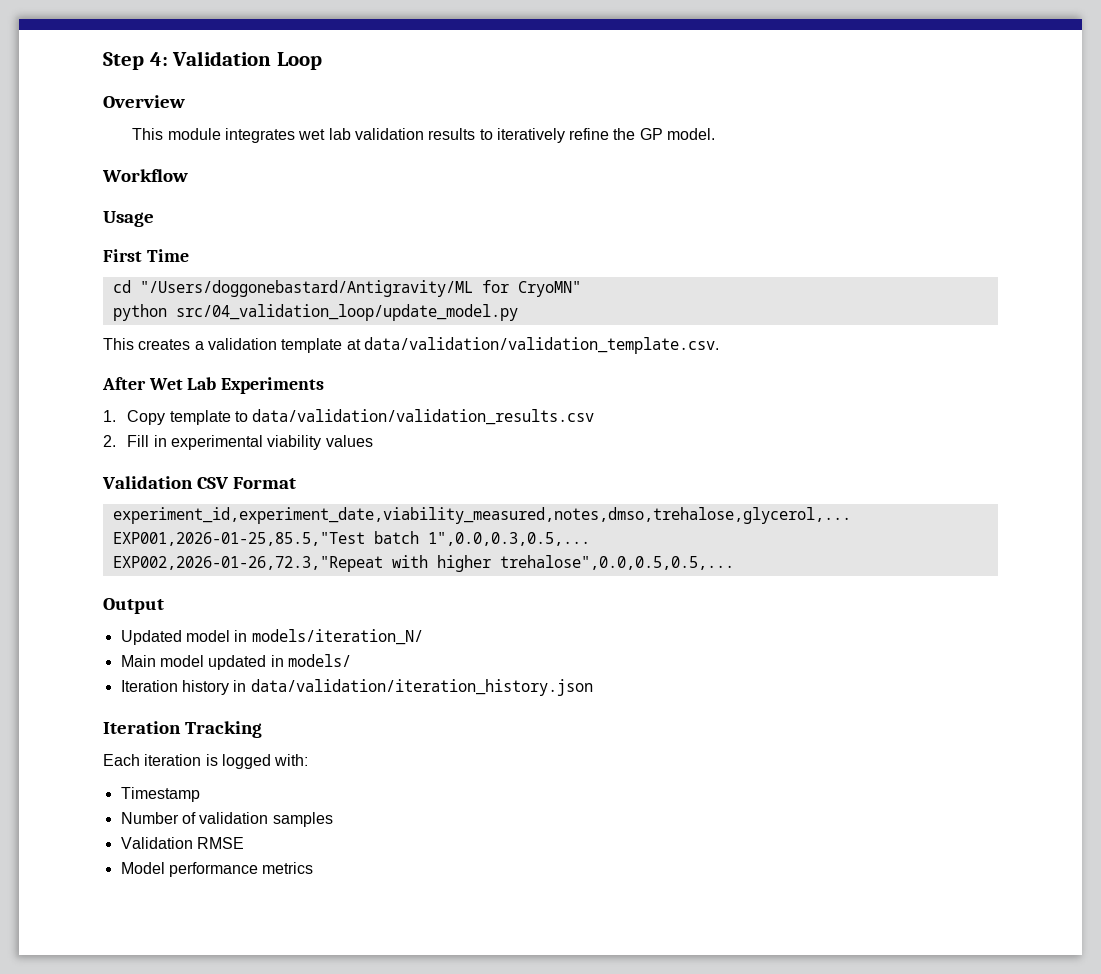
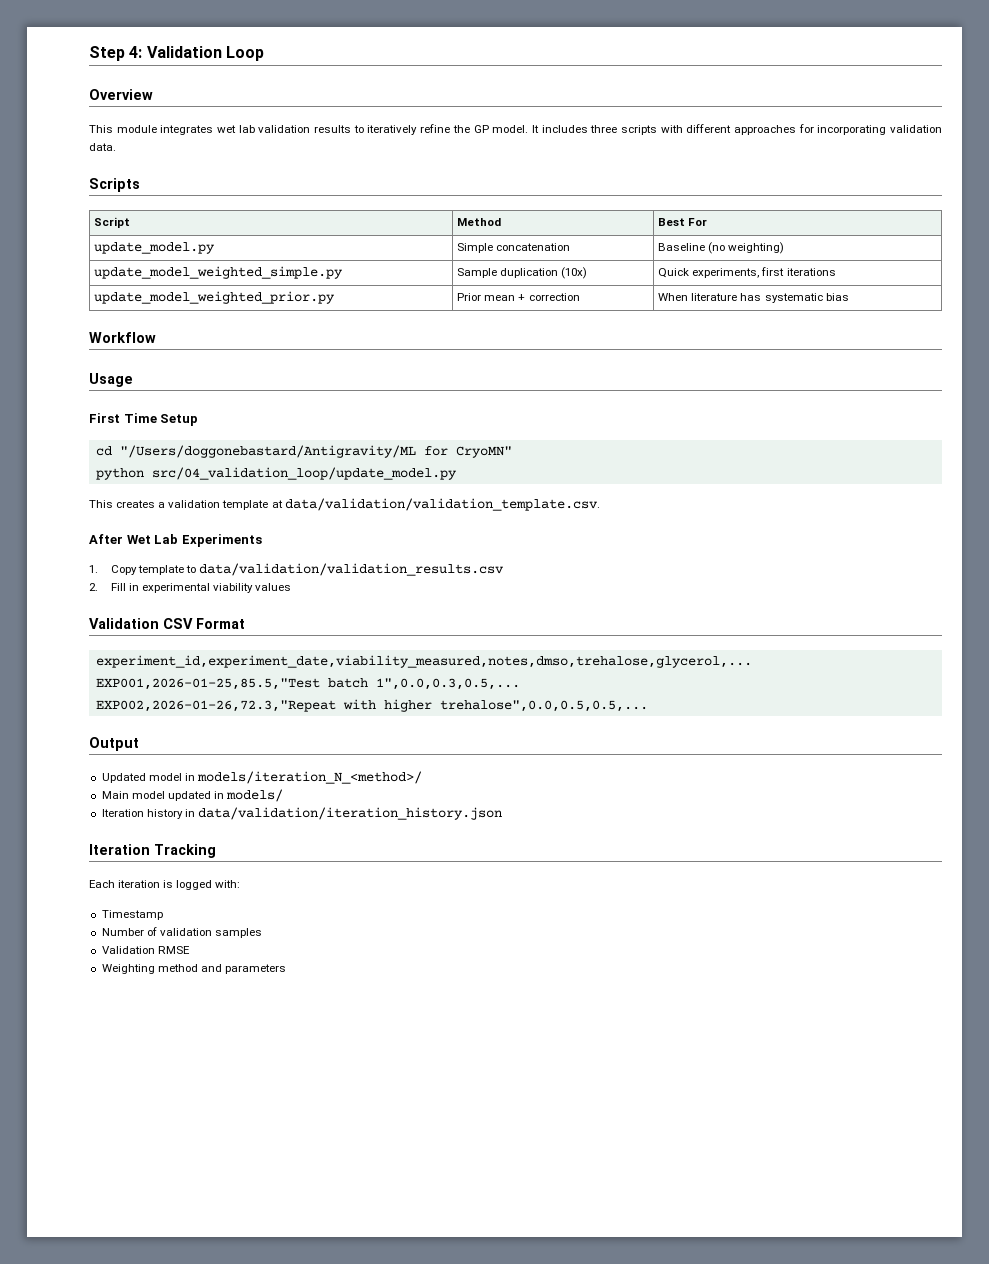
(716, 134) none -> [531,124,942,135] [89,143,116,151] [89,178,140,192] [94,217,131,228] [457,218,502,226] [658,218,708,226] [94,242,216,254] [457,243,571,253] [658,242,785,254] [94,266,344,279] [457,267,588,279] [658,267,836,278] [94,291,336,304] [457,293,580,301] [658,293,849,303] It includes three scripts with different approaches for incorporating validation data. // Scripts // Script | Method | Best For // update_model.py | Simple concatenation | Baseline (no weighting) // update_model_weighted_simple.py | Sample duplication (10x) | Quick experiments, first iterations // update_model_weighted_prior.py | Prior mean + correction | When literature has systematic bias
(189, 255) none -> [160,414,199,426] Setup
[251,629,423,645] models/iteration_N/ -> [196,771,422,784] models/iteration_N_<method>/
[120,862,314,877] Model performance metrics -> [101,964,286,974] Weighting method and parameters

